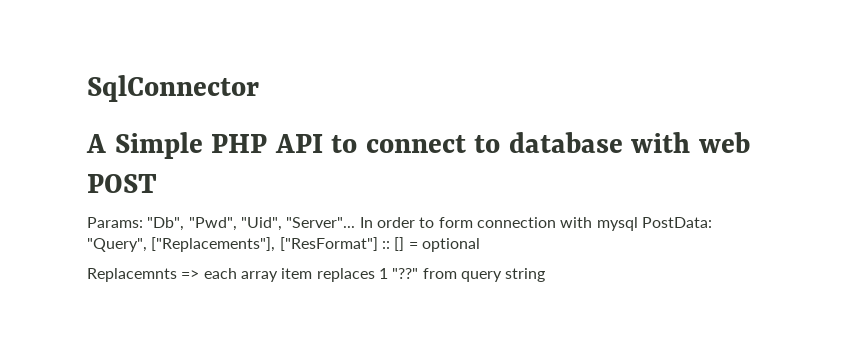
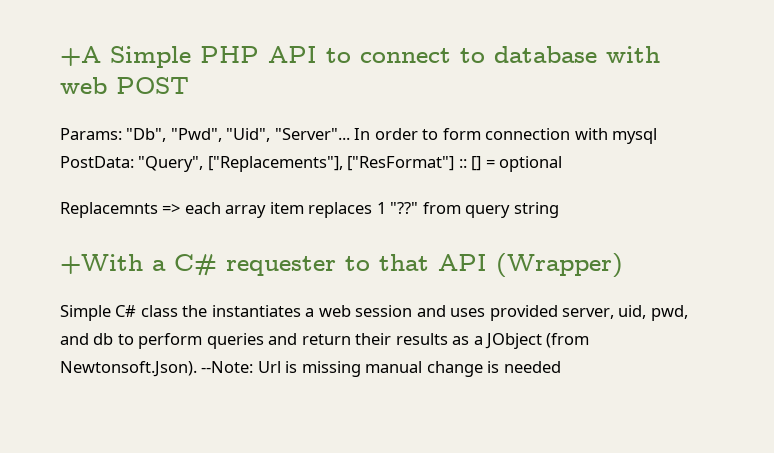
[87,75,259,102] [86,134,106,153] SqlConnector // A -> [60,46,101,66] +A
(546, 275) none -> [60,253,623,278] [60,305,688,321] [60,333,590,349] [60,361,561,377] // +With a C# requester to that API (Wrapper) // Simple C# class the instantiates a web session and uses provided server, uid, pwd, and db to perform queries and return their results as a JObject (from Newtonsoft.Json). --Note: Url is missing manual change is needed

